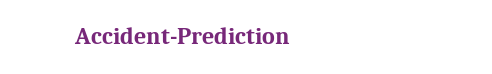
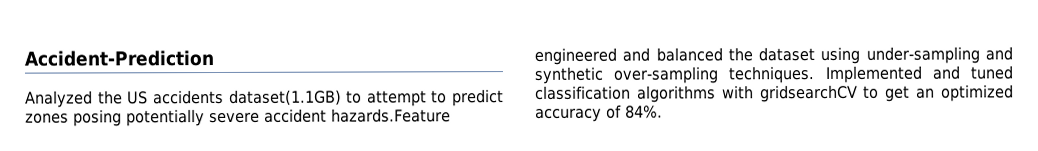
(290, 35) none -> [25,89,504,108] [25,108,451,127] [534,46,1013,65] [534,65,1014,84] [535,84,1014,103] [535,104,663,122] // Analyzed the US accidents dataset(1.1GB) to attempt to predict zones posing potentially severe accident hazards.Feature engineered and balanced the dataset using under-sampling and synthetic over-sampling techniques. Implemented and tuned classification algorithms with gridsearchCV to get an optimized accuracy of 84%.

